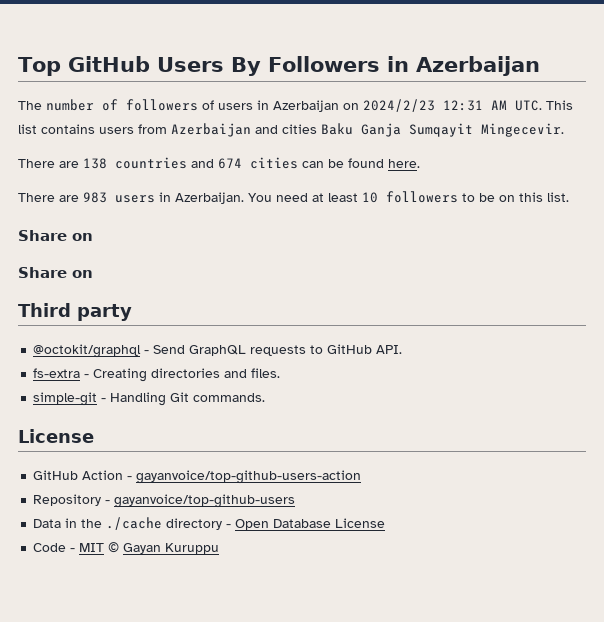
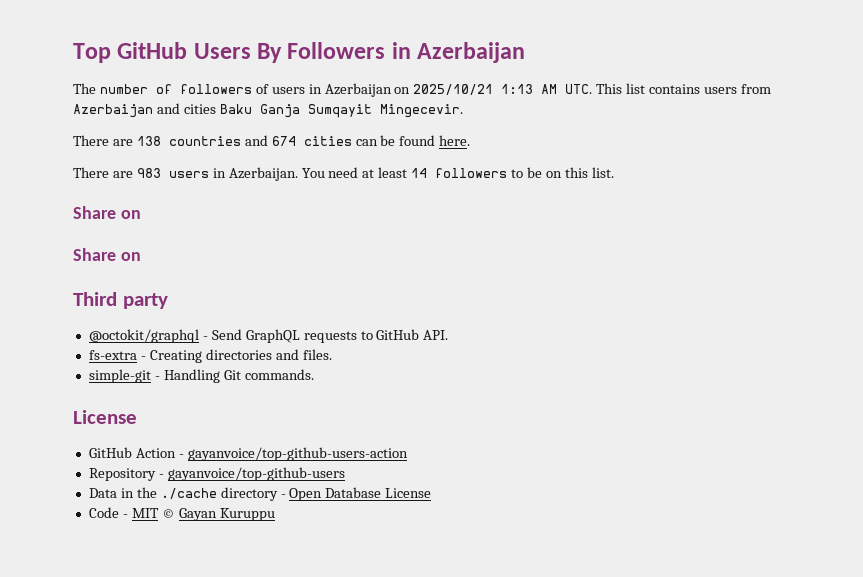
[363,99,483,112] 2024/2/23 12:31 -> [413,84,534,95] 2025/10/21 1:13
[362,192,378,203] 10 -> [411,168,428,178] 14

